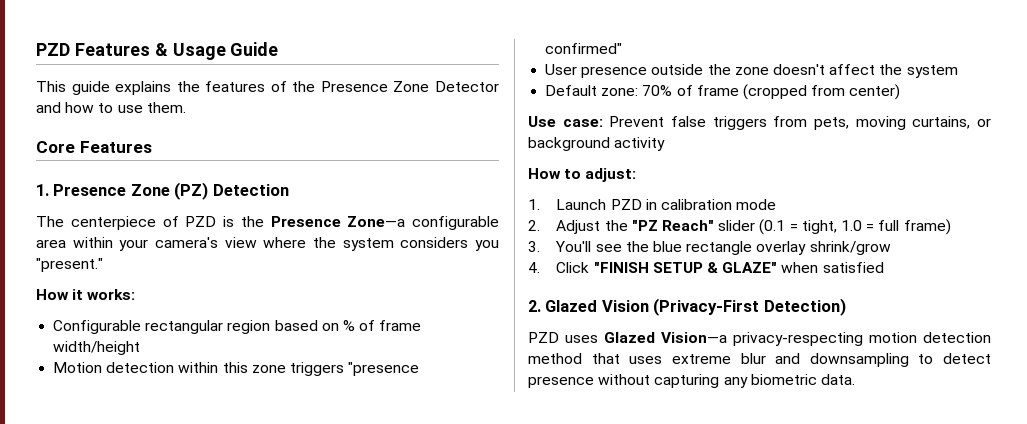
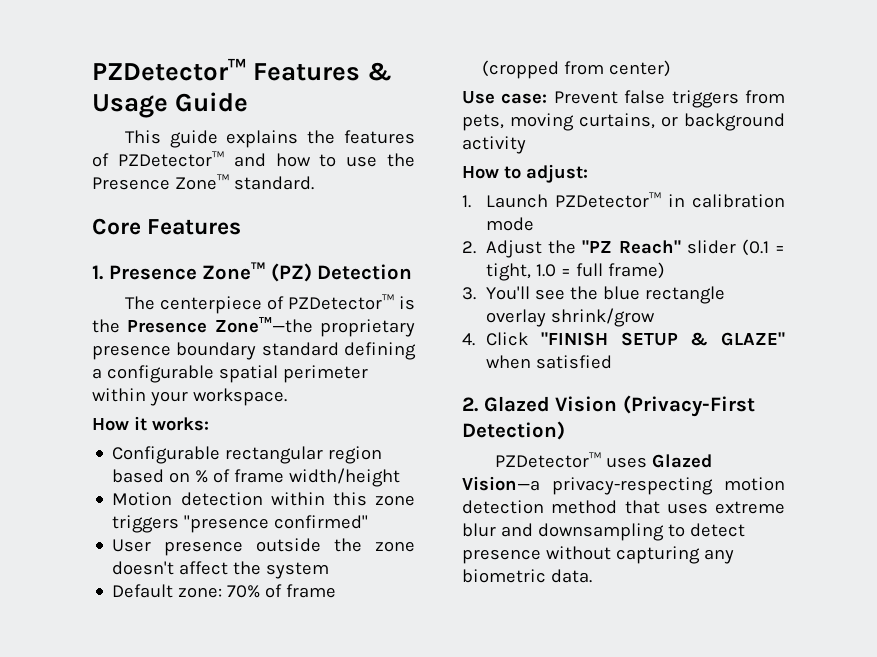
[36,43,70,56] PZD -> [92,58,246,81] PZDetector™
[292,81,499,92] [36,102,186,113] the Presence Zone Detector and how to use them. -> [117,151,416,167] [92,174,314,190] PZDetector™ and how to use the Presence Zone™ standard.
[130,184,170,196] Zone -> [202,262,266,280] Zone™
[185,216,217,227] PZD -> [287,294,394,310] PZDetector™
[347,216,499,230] [36,237,499,251] [36,258,103,272] Zone—a configurable area within your camera's view where the system considers you "present." -> [214,317,415,337] [92,342,416,360] [92,365,368,383] [92,388,287,406] Zone™—the proprietary presence boundary standard defining a configurable spatial perimeter within your workspace.
[610,199,642,210] PZD -> [555,192,662,208] PZDetector™
[528,332,559,343] PZD -> [494,452,601,468] PZDetector™

